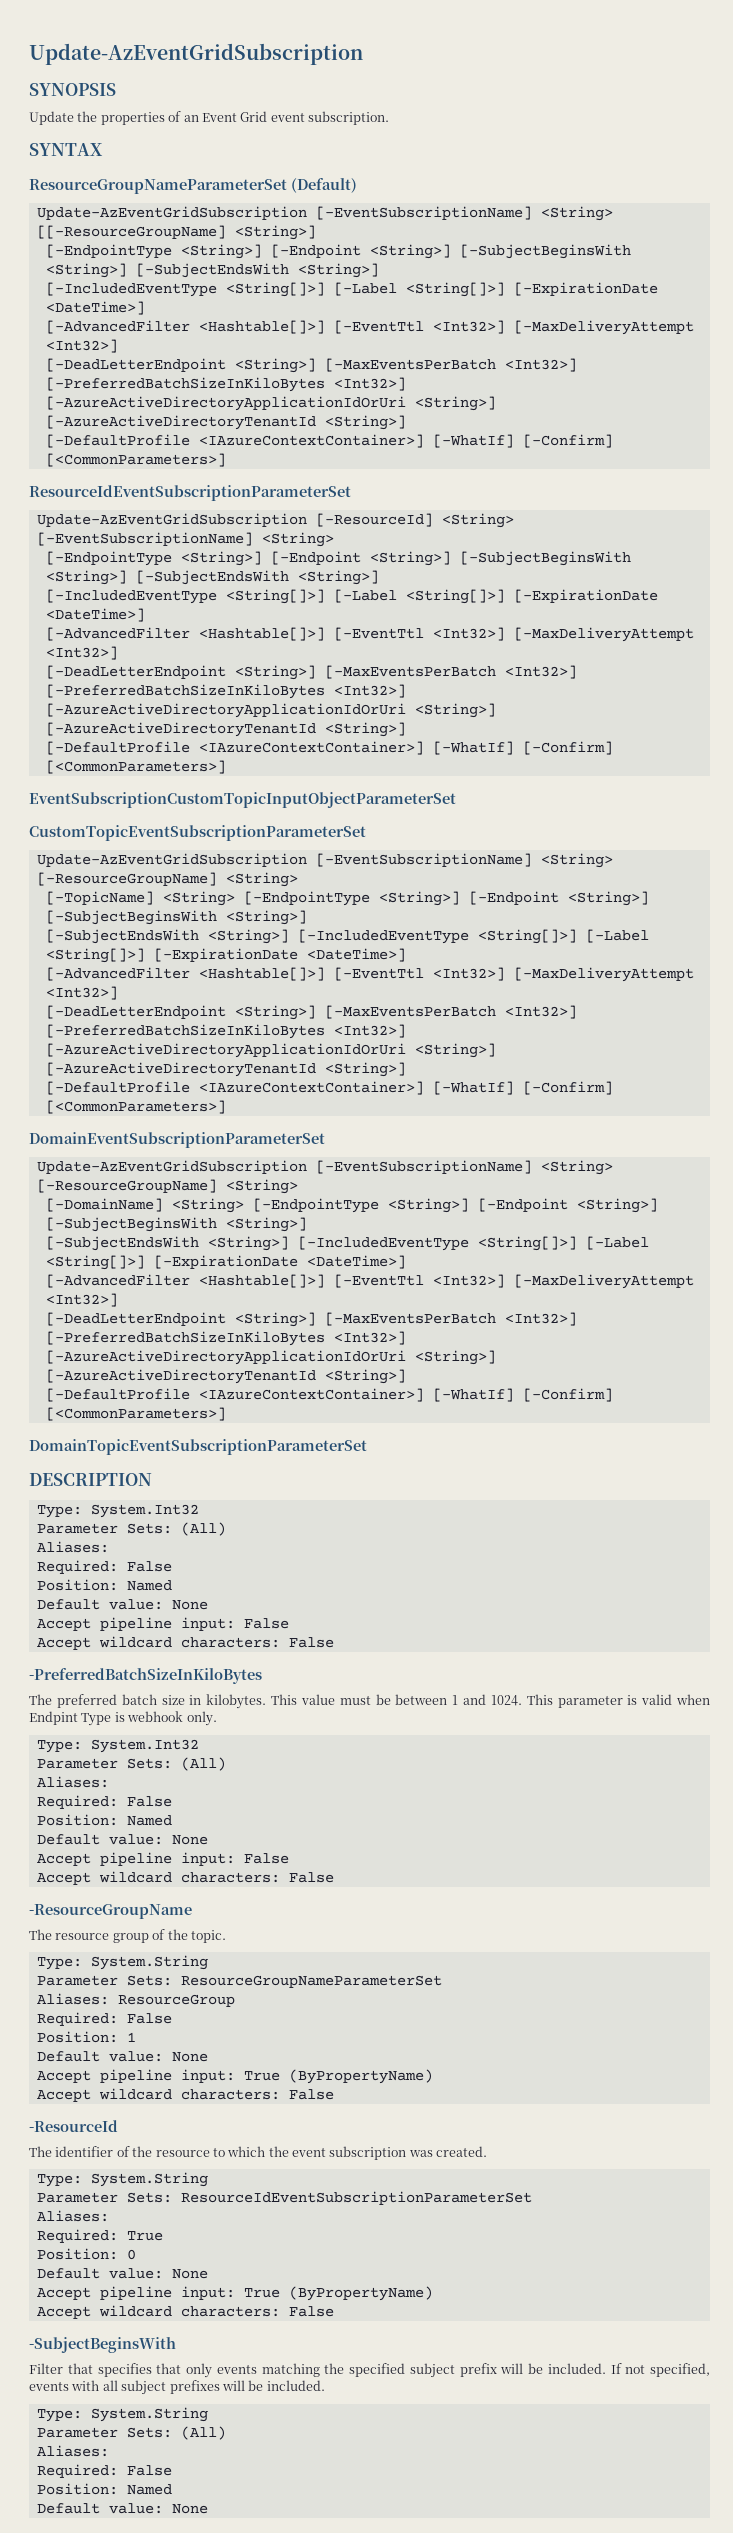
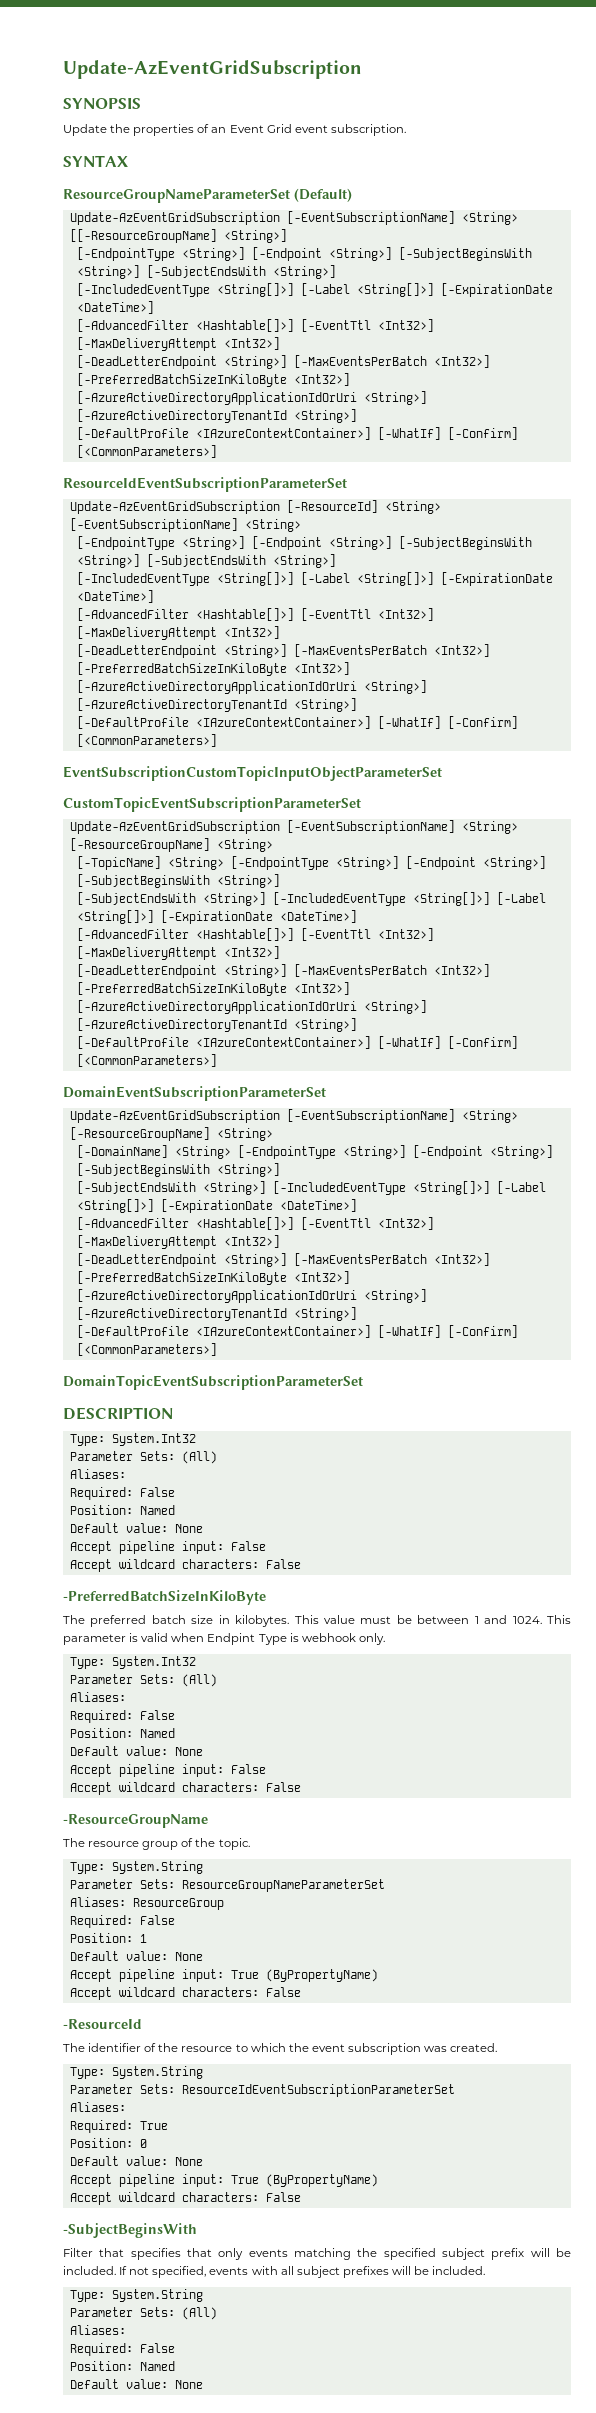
[45,377,325,392] [-PreferredBatchSizeInKiloBytes -> [76,373,287,387] [-PreferredBatchSizeInKiloByte
[45,684,325,699] [-PreferredBatchSizeInKiloBytes -> [76,662,287,676] [-PreferredBatchSizeInKiloByte
[45,1024,325,1039] [-PreferredBatchSizeInKiloBytes -> [76,982,287,996] [-PreferredBatchSizeInKiloByte
[45,1331,325,1346] [-PreferredBatchSizeInKiloBytes -> [76,1271,287,1285] [-PreferredBatchSizeInKiloByte
[29,1668,262,1684] -PreferredBatchSizeInKiloBytes -> [63,1590,266,1605] -PreferredBatchSizeInKiloByte

